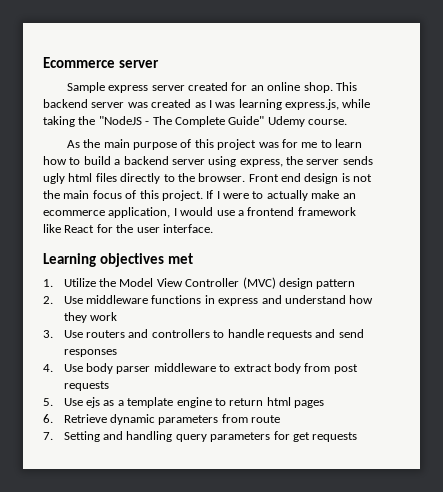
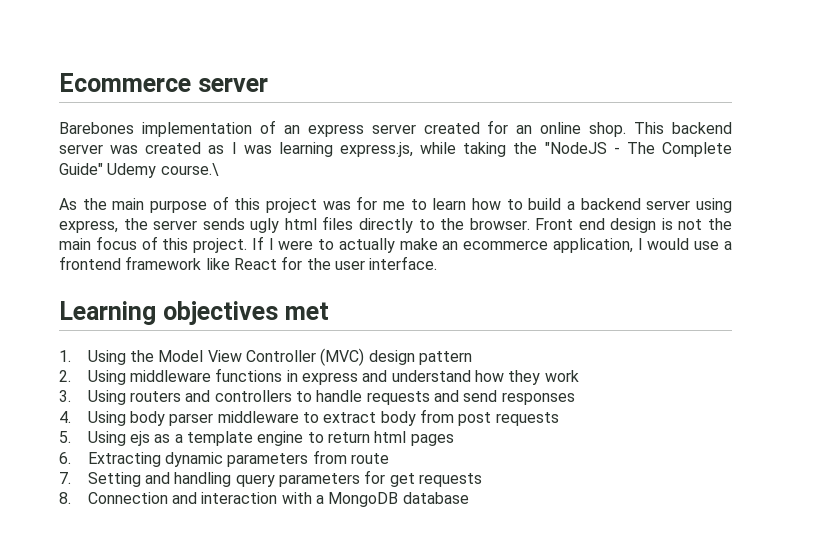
[66,82,105,93] Sample -> [59,120,300,137] Barebones implementation of an
[308,119,347,125] course. -> [160,163,219,176] course.\
[63,278,96,287] Utilize -> [87,350,126,365] Using
[63,296,83,304] Use -> [87,370,126,385] Using
[63,330,83,338] Use -> [87,390,126,405] Using
[63,364,83,372] Use -> [87,411,126,426] Using
[63,398,83,406] Use -> [87,431,126,446] Using
[63,414,107,423] Retrieve -> [87,452,161,467] Extracting
(358, 437) none -> [59,492,469,507] // 8. Connection and interaction with a MongoDB database

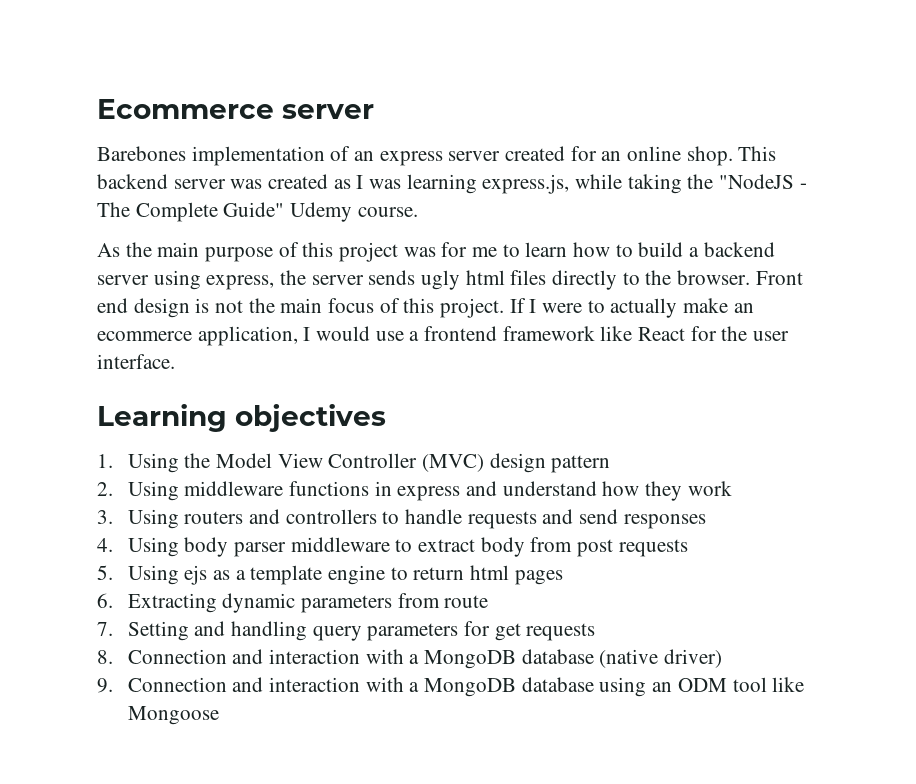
[160,163,219,176] course.\ -> [357,207,418,217] course.
[284,302,329,320] met -> (386, 418) none
(469, 498) none -> [599,649,723,668] [97,677,805,697] [127,706,219,725] (native driver) // 9. Connection and interaction with a MongoDB database using an ODM tool like Mongoose

